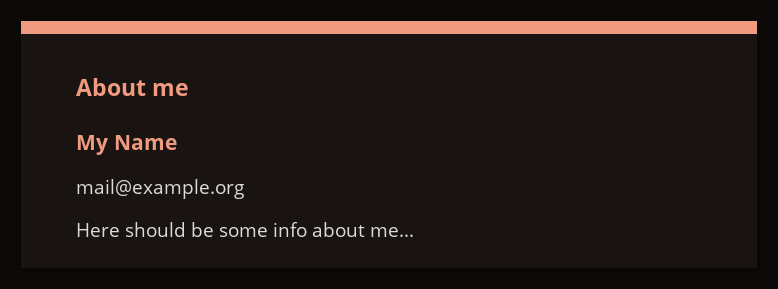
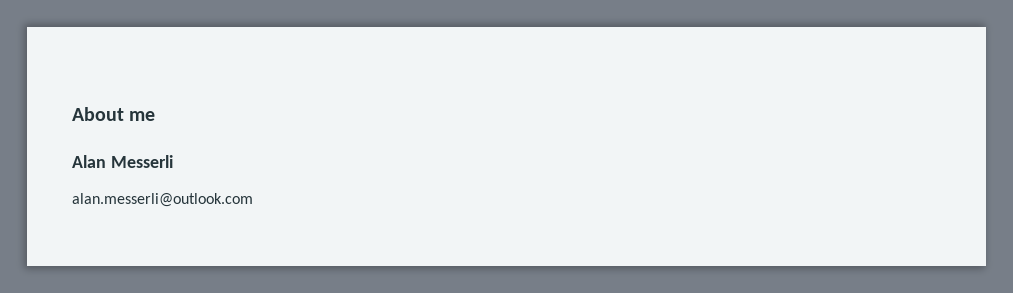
[76,135,177,155] [76,179,244,199] [76,222,414,237] My Name // mail@example.org // Here should be some info about me... -> [72,155,173,168] [72,193,253,207] Alan Messerli // alan.messerli@outlook.com

